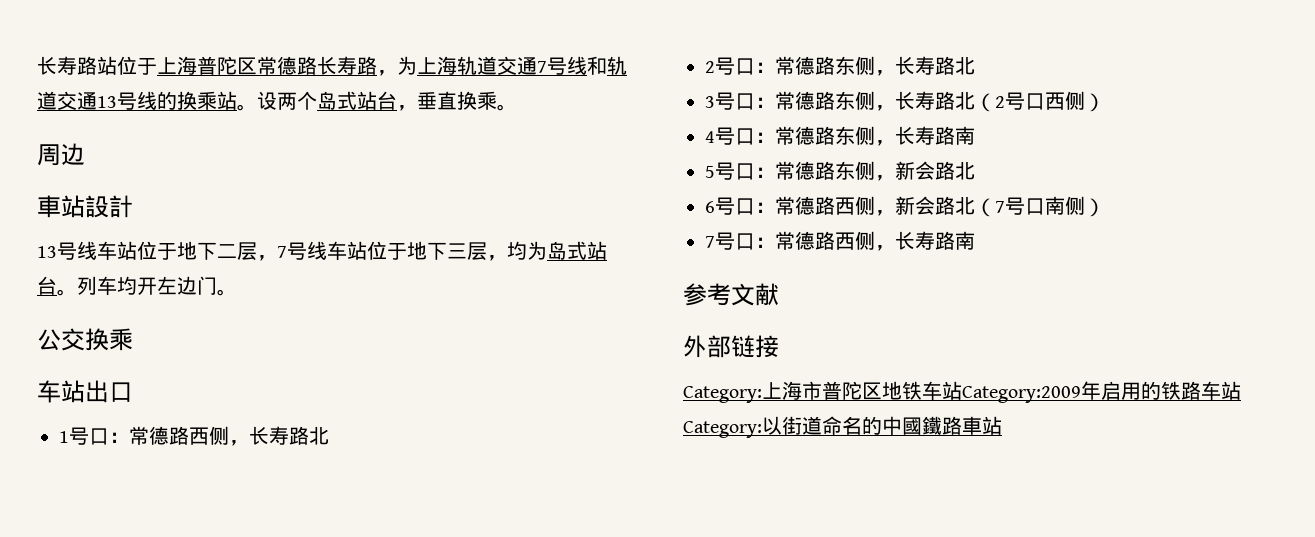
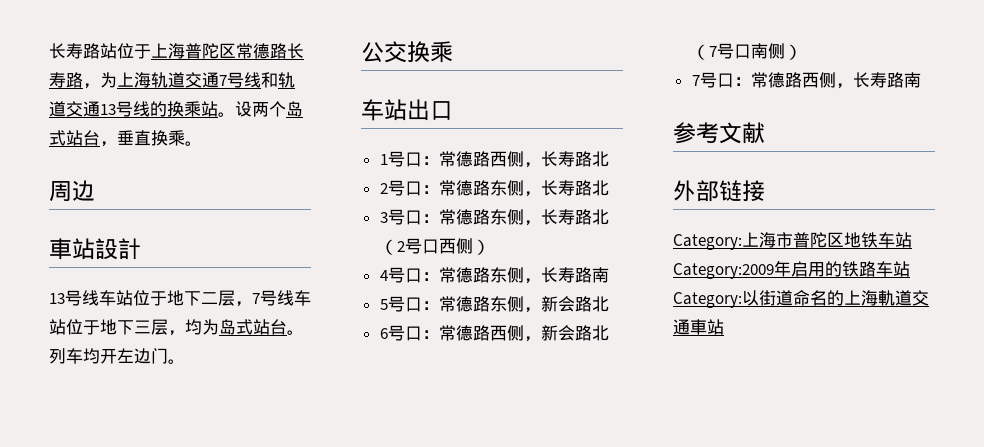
[882,416,962,435] 中國鐵路 -> [844,290,929,306] [673,319,690,335] 上海軌道交通

